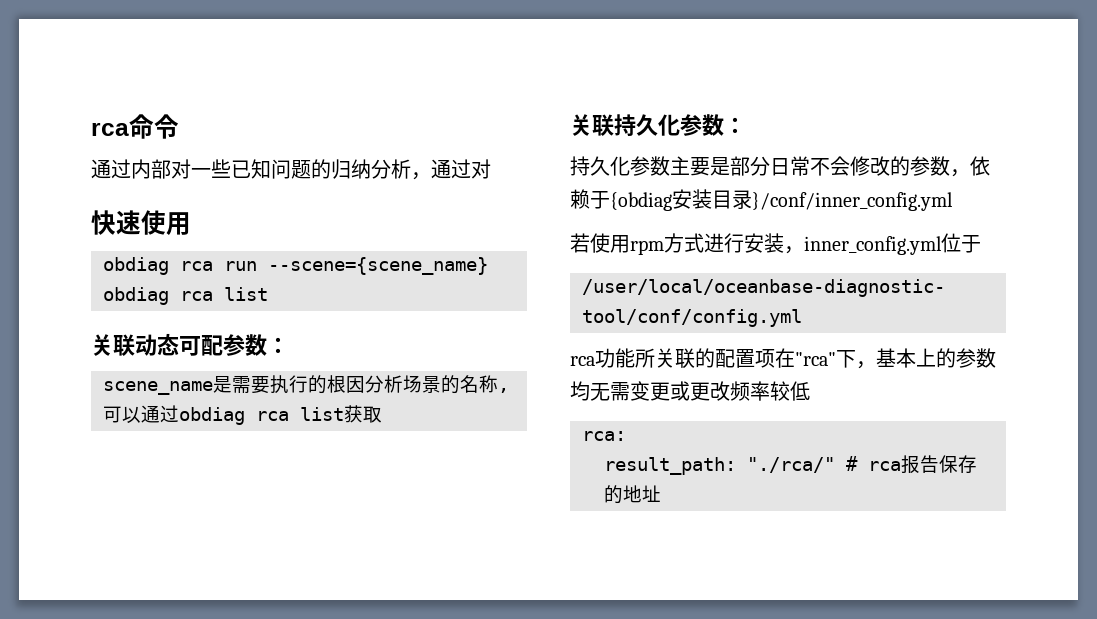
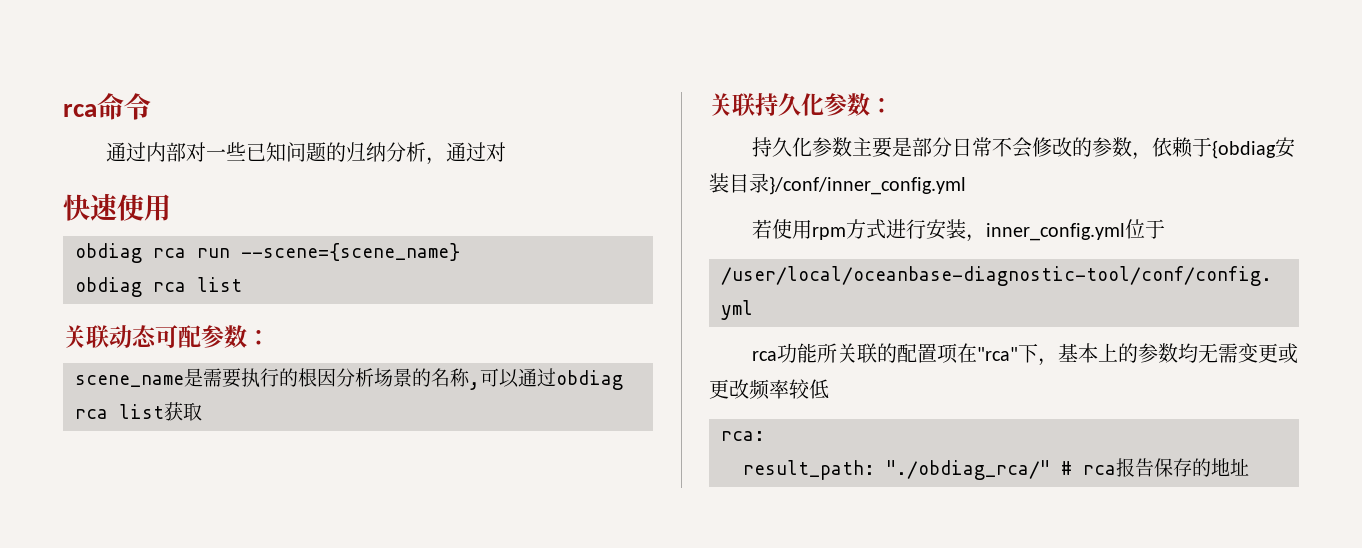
[747,457,835,473] "./rca/" -> [886,460,1050,480] "./obdiag_rca/"

